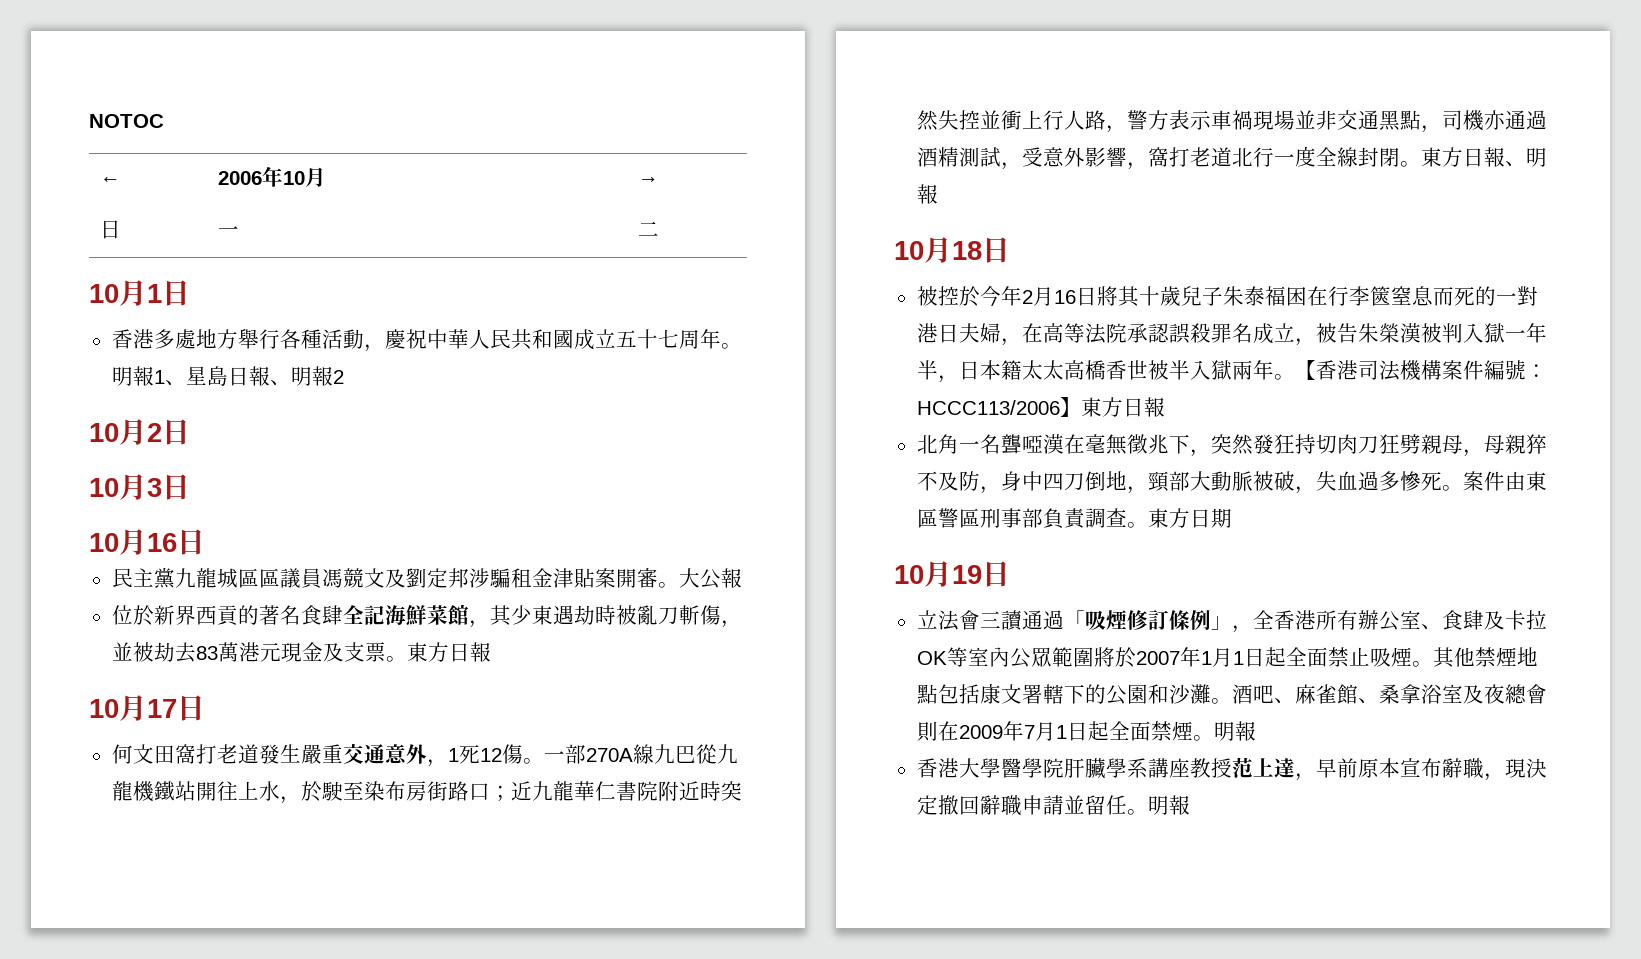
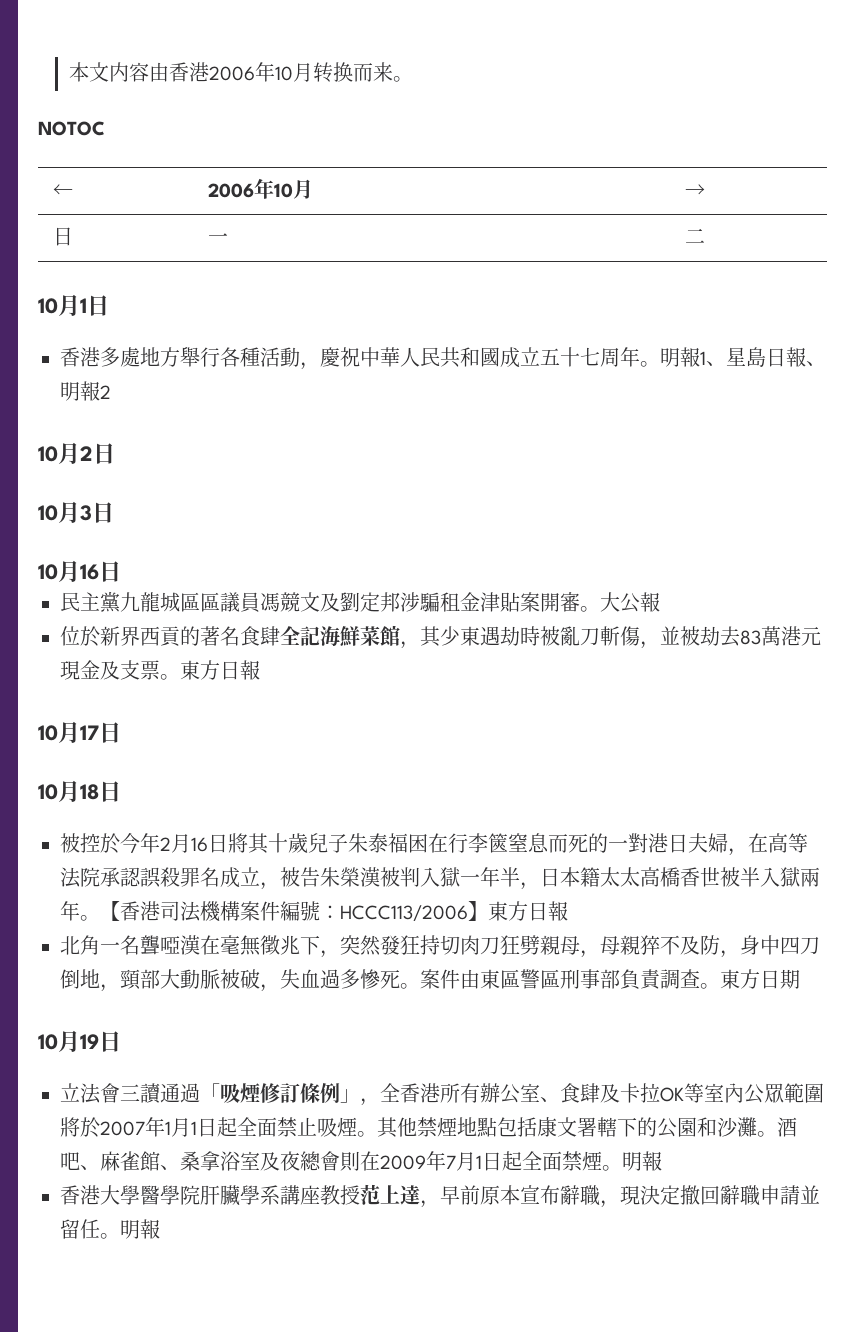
(89, 121) none -> [69,62,414,83] 本文内容由香港2006年10月转换而来。 //
[111,744,738,767] [111,781,742,804] [916,110,1547,133] [916,146,1547,170] [916,184,938,204] // 何文田窩打老道發生嚴重交通意外，1死12傷。一部270A線九巴從九龍機鐵站開往上水，於駛至染布房街路口；近九龍華仁書院附近時突然失控並衝上行人路，警方表示車禍現場並非交通黑點，司機亦通過酒精測試，受意外影響，窩打老道北行一度全線封閉。東方日報、明報 -> (121, 732) none

